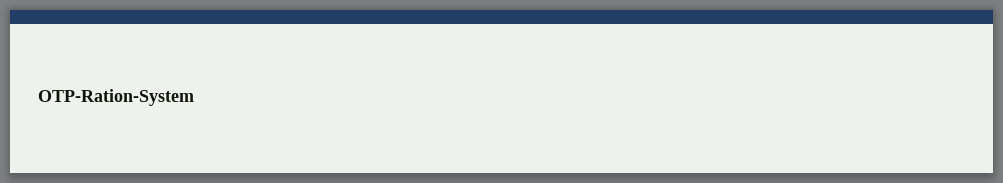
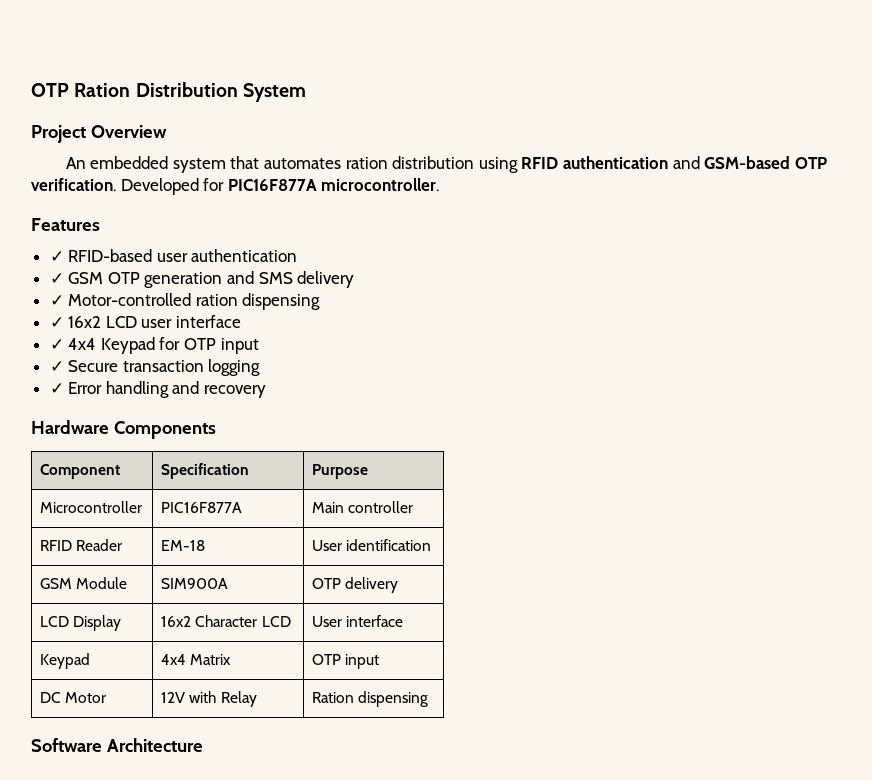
[38,89,194,106] OTP-Ration-System -> [31,82,306,102] [31,125,167,143] [65,156,827,173] [31,178,440,195] [31,218,100,231] [49,249,298,262] [49,271,355,288] [49,293,321,310] [49,315,242,328] [49,337,259,354] [49,359,261,376] [49,381,267,398] [31,420,216,439] [40,464,121,479] [161,463,250,479] [312,464,369,479] [40,501,143,513] [161,502,243,513] [312,501,414,513] [40,539,123,551] [161,540,206,551] [312,539,432,551] [40,577,128,589] [161,578,229,589] [312,577,399,593] [40,615,122,631] [161,615,291,627] [312,615,404,627] [40,653,91,669] [161,654,232,665] [312,654,380,669] [40,692,107,703] [161,691,257,707] [312,691,429,707] [31,738,203,752] OTP Ration Distribution System // Project Overview // An embedded system that automates ration distribution using RFID authentication and GSM-based OTP verification. Developed for PIC16F877A microcontroller. // Features // ✓ RFID-based user authentication // ✓ GSM OTP generation and SMS delivery // ✓ Motor-controlled ration dispensing // ✓ 16x2 LCD user interface // ✓ 4x4 Keypad for OTP input // ✓ Secure transaction logging // ✓ Error handling and recovery // Hardware Components // Component | Specification | Purpose // Microcontroller | PIC16F877A | Main controller // RFID Reader | EM-18 | User identification // GSM Module | SIM900A | OTP delivery // LCD Display | 16x2 Character LCD | User interface // Keypad | 4x4 Matrix | OTP input // DC Motor | 12V with Relay | Ration dispensing // Software Architecture

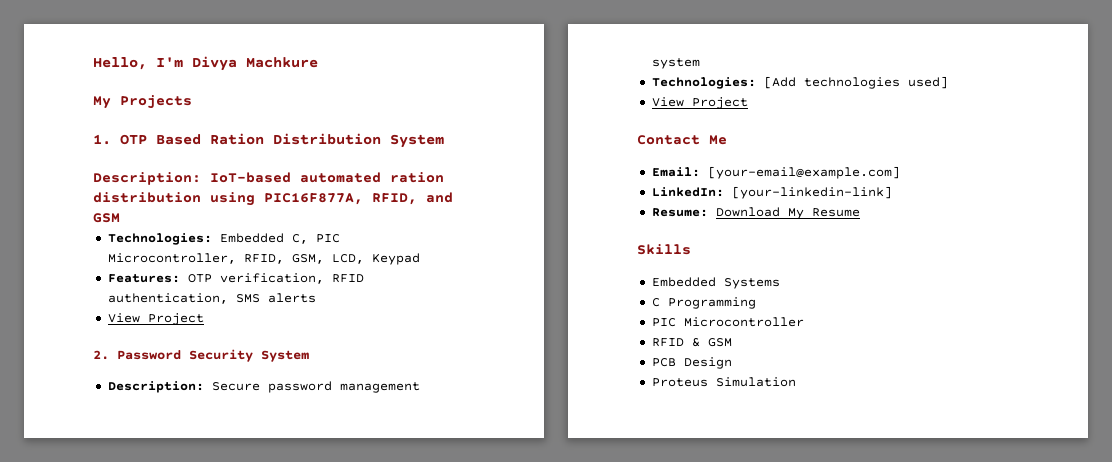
[31,82,306,102] [31,125,167,143] [65,156,827,173] [31,178,440,195] [31,218,100,231] [49,249,298,262] [49,271,355,288] [49,293,321,310] [49,315,242,328] [49,337,259,354] [49,359,261,376] [49,381,267,398] [31,420,216,439] [40,464,121,479] [161,463,250,479] [312,464,369,479] [40,501,143,513] [161,502,243,513] [312,501,414,513] [40,539,123,551] [161,540,206,551] [312,539,432,551] [40,577,128,589] [161,578,229,589] [312,577,399,593] [40,615,122,631] [161,615,291,627] [312,615,404,627] [40,653,91,669] [161,654,232,665] [312,654,380,669] [40,692,107,703] [161,691,257,707] [312,691,429,707] [31,738,203,752] OTP Ration Distribution System // Project Overview // An embedded system that automates ration distribution using RFID authentication and GSM-based OTP verification. Developed for PIC16F877A microcontroller. // Features // ✓ RFID-based user authentication // ✓ GSM OTP generation and SMS delivery // ✓ Motor-controlled ration dispensing // ✓ 16x2 LCD user interface // ✓ 4x4 Keypad for OTP input // ✓ Secure transaction logging // ✓ Error handling and recovery // Hardware Components // Component | Specification | Purpose // Microcontroller | PIC16F877A | Main controller // RFID Reader | EM-18 | User identification // GSM Module | SIM900A | OTP delivery // LCD Display | 16x2 Character LCD | User interface // Keypad | 4x4 Matrix | OTP input // DC Motor | 12V with Relay | Ration dispensing // Software Architecture -> [93,56,318,71] [93,95,192,109] [93,133,444,148] [93,172,444,185] [93,192,453,206] [93,213,120,223] [107,233,340,245] [107,253,420,265] [107,273,364,284] [107,293,316,304] [107,313,204,325] [93,349,309,362] [107,381,420,393] [651,58,700,69] [651,76,948,89] [651,97,748,109] [637,135,727,145] [651,166,900,179] [651,186,892,199] [651,207,860,219] [637,244,691,255] [651,277,780,289] [651,297,756,309] [651,317,804,327] [651,338,732,347] [651,357,732,369] [651,377,796,387] Hello, I'm Divya Machkure // My Projects // 1. OTP Based Ration Distribution System // Description: IoT-based automated ration distribution using PIC16F877A, RFID, and GSM // Technologies: Embedded C, PIC Microcontroller, RFID, GSM, LCD, Keypad // Features: OTP verification, RFID authentication, SMS alerts // View Project // 2. Password Security System // Description: Secure password management system // Technologies: [Add technologies used] // View Project // Contact Me // Email: [your-email@example.com] // LinkedIn: [your-linkedin-link] // Resume: Download My Resume // Skills // Embedded Systems // C Programming // PIC Microcontroller // RFID & GSM // PCB Design // Proteus Simulation

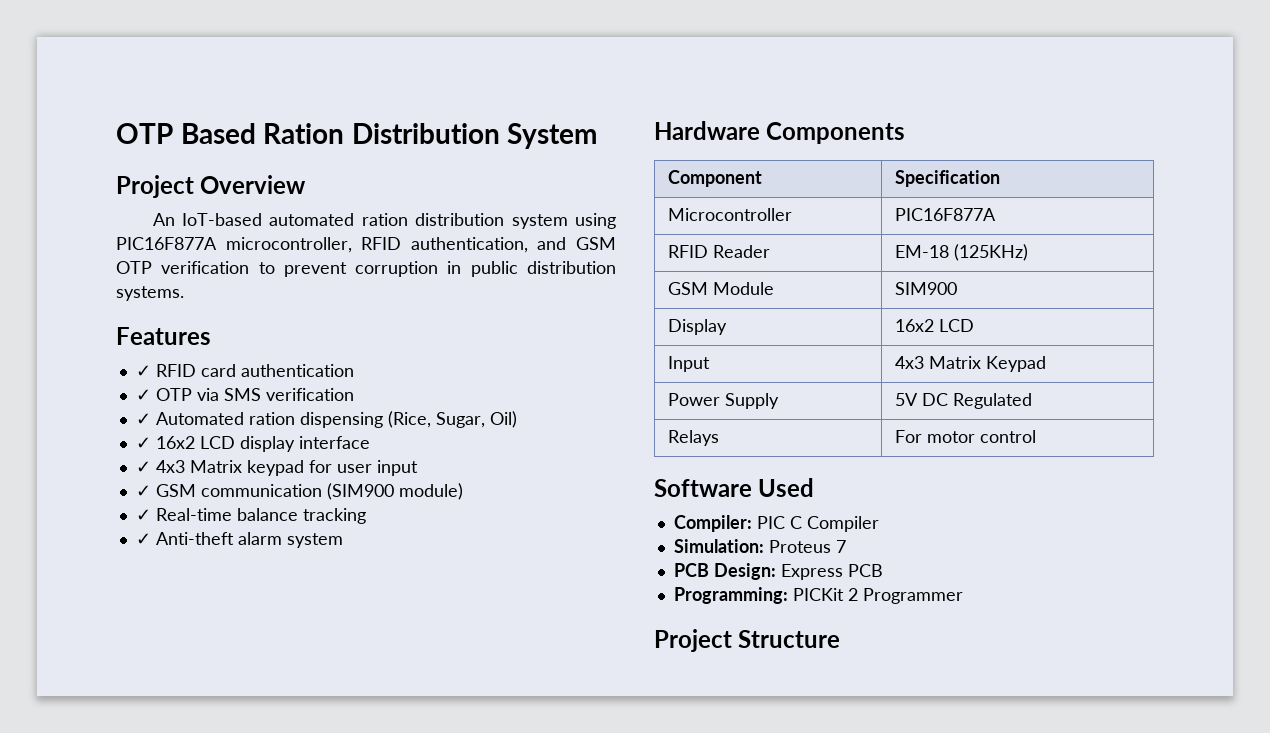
[93,56,318,71] [93,95,192,109] [93,134,111,145] Hello, I'm Divya Machkure // My Projects // 1. -> (116, 133) none
[93,172,201,185] Description: -> [116,175,307,198] [152,213,175,226] Project Overview // An
[210,192,453,206] [93,213,120,223] [107,233,340,245] [107,253,420,265] [107,273,364,284] [107,293,316,304] [107,313,204,325] [93,349,309,362] [107,381,420,393] [651,58,700,69] [651,76,948,89] [651,97,748,109] [637,135,727,145] [651,166,900,179] [651,186,892,199] [651,207,860,219] [637,244,691,255] [651,277,780,289] [651,297,756,309] [651,317,804,327] [651,338,732,347] [651,357,732,369] [651,377,796,387] using PIC16F877A, RFID, and GSM // Technologies: Embedded C, PIC Microcontroller, RFID, GSM, LCD, Keypad // Features: OTP verification, RFID authentication, SMS alerts // View Project // 2. Password Security System // Description: Secure password management system // Technologies: [Add technologies used] // View Project // Contact Me // Email: [your-email@example.com] // LinkedIn: [your-linkedin-link] // Resume: Download My Resume // Skills // Embedded Systems // C Programming // PIC Microcontroller // RFID & GSM // PCB Design // Proteus Simulation -> [511,213,616,229] [116,237,616,253] [116,261,616,277] [116,286,184,301] [116,327,211,345] [135,364,354,377] [135,388,354,401] [135,411,517,428] [135,436,370,452] [135,460,418,476] [135,483,463,500] [135,508,366,524] [135,532,343,548] [654,121,906,144] [667,170,762,187] [894,170,1000,187] [667,208,792,221] [894,208,996,221] [667,245,770,258] [894,244,1028,261] [667,282,774,295] [894,282,957,295] [667,319,727,335] [894,319,974,332] [667,356,710,372] [894,356,1046,372] [667,393,779,409] [894,393,1032,409] [667,430,719,446] [894,430,1036,443] [654,478,815,497] [673,515,879,532] [673,539,846,553] [673,563,883,580] [673,587,963,604] [654,629,841,652] system using PIC16F877A microcontroller, RFID authentication, and GSM OTP verification to prevent corruption in public distribution systems. // Features // ✓ RFID card authentication // ✓ OTP via SMS verification // ✓ Automated ration dispensing (Rice, Sugar, Oil) // ✓ 16x2 LCD display interface // ✓ 4x3 Matrix keypad for user input // ✓ GSM communication (SIM900 module) // ✓ Real-time balance tracking // ✓ Anti-theft alarm system // Hardware Components // Component | Specification // Microcontroller | PIC16F877A // RFID Reader | EM-18 (125KHz) // GSM Module | SIM900 // Display | 16x2 LCD // Input | 4x3 Matrix Keypad // Power Supply | 5V DC Regulated // Relays | For motor control // Software Used // Compiler: PIC C Compiler // Simulation: Proteus 7 // PCB Design: Express PCB // Programming: PICKit 2 Programmer // Project Structure

